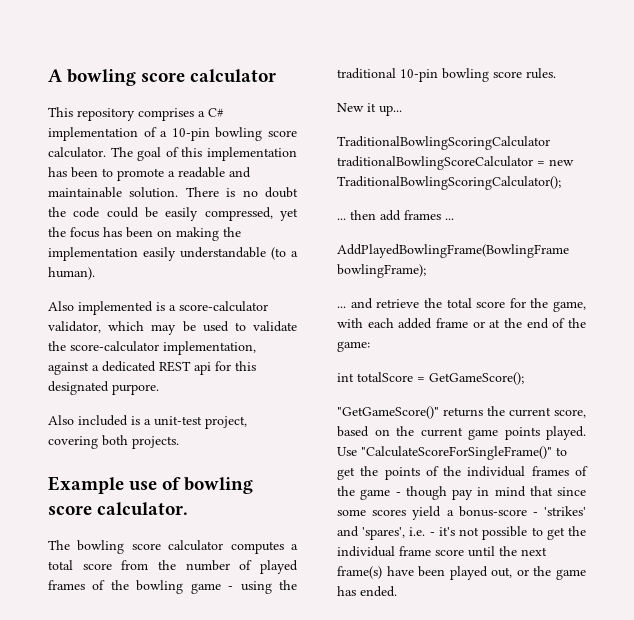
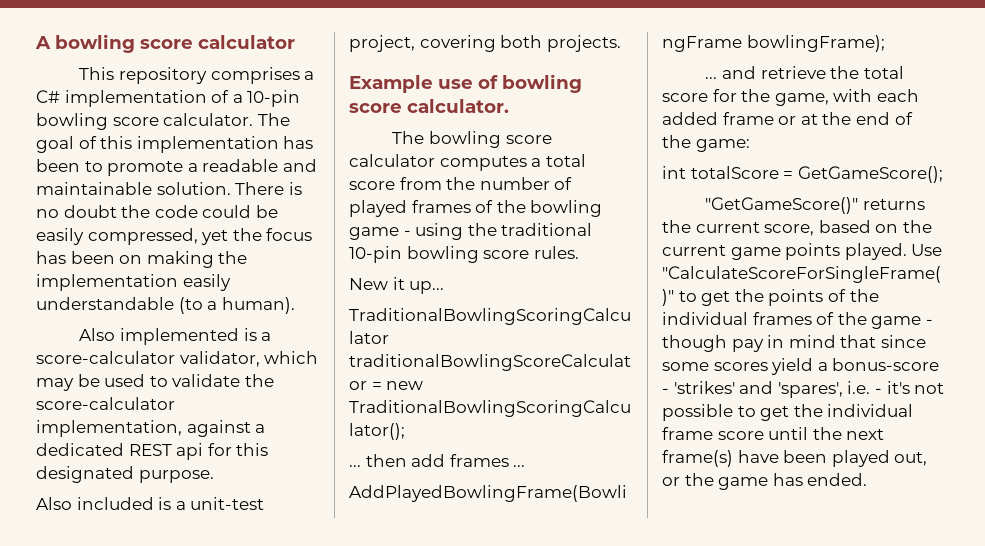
[112,384,159,395] purpore. -> [138,470,214,483] purpose.

